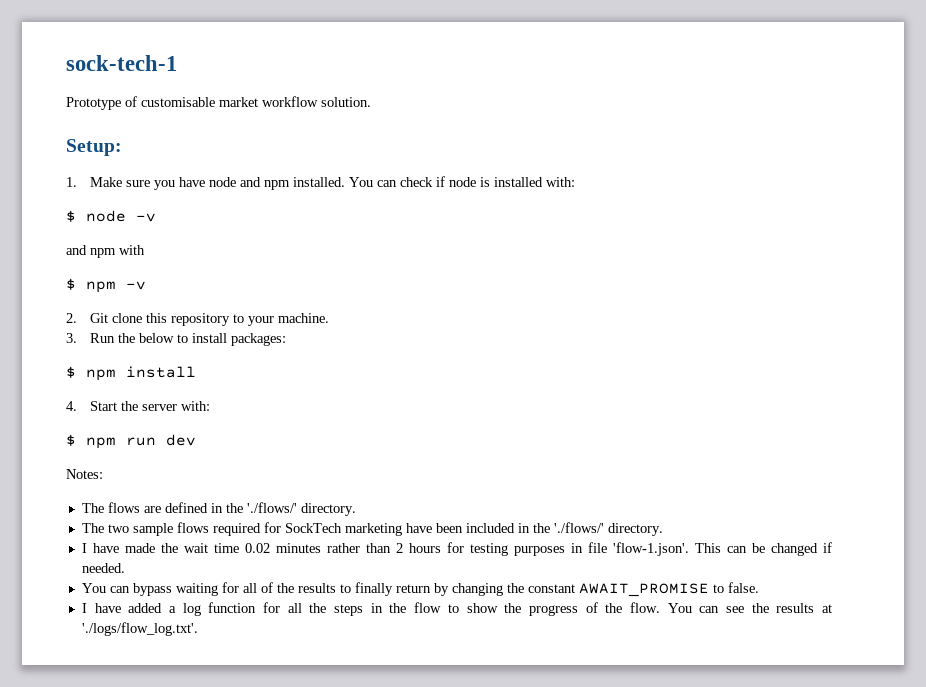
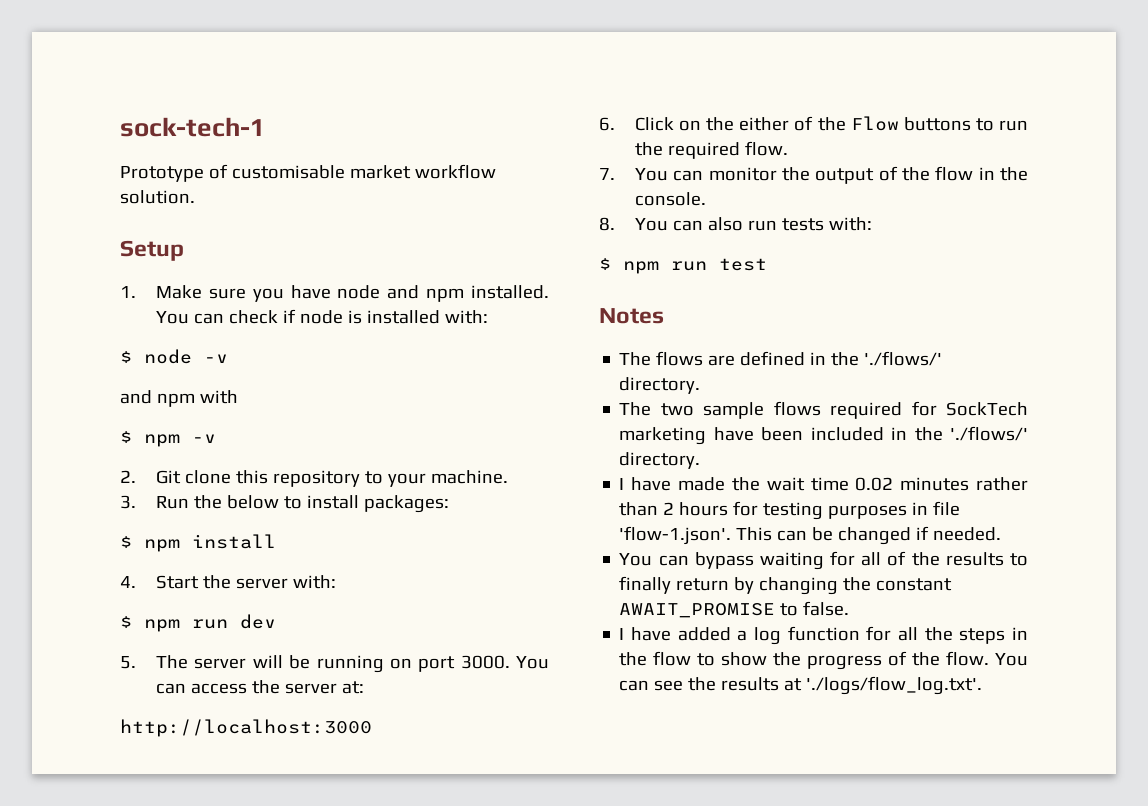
[66,139,122,156] Setup: -> [120,240,184,261] Setup
[66,469,103,479] Notes: -> [120,655,550,673] [156,680,365,694] [120,719,372,737] [599,116,1028,131] [635,141,789,159] [599,166,1028,184] [635,192,707,206] [599,217,873,231] [599,258,767,274] [599,308,664,324] 5. The server will be running on port 3000. You can access the server at: // http://localhost:3000 // 6. Click on the either of the Flow buttons to run the required flow. // 7. You can monitor the output of the flow in the console. // 8. You can also run tests with: // $ npm run test // Notes

